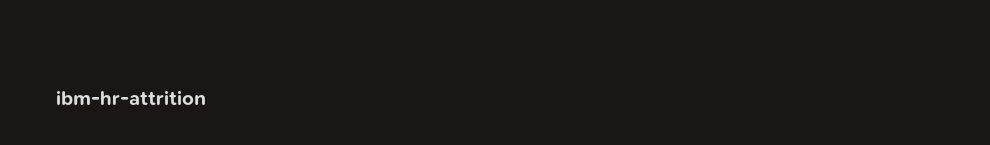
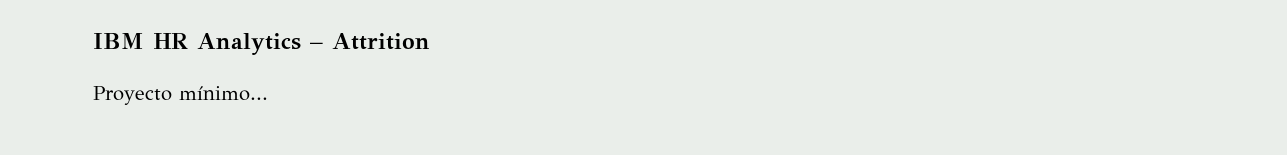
[56,90,206,105] ibm-hr-attrition -> [93,33,430,55] [93,86,268,105] IBM HR Analytics – Attrition // Proyecto mínimo...

